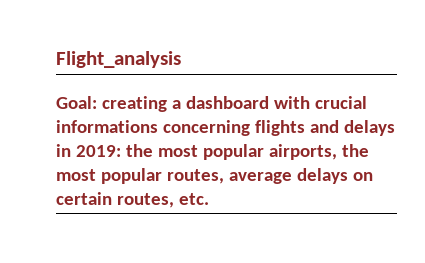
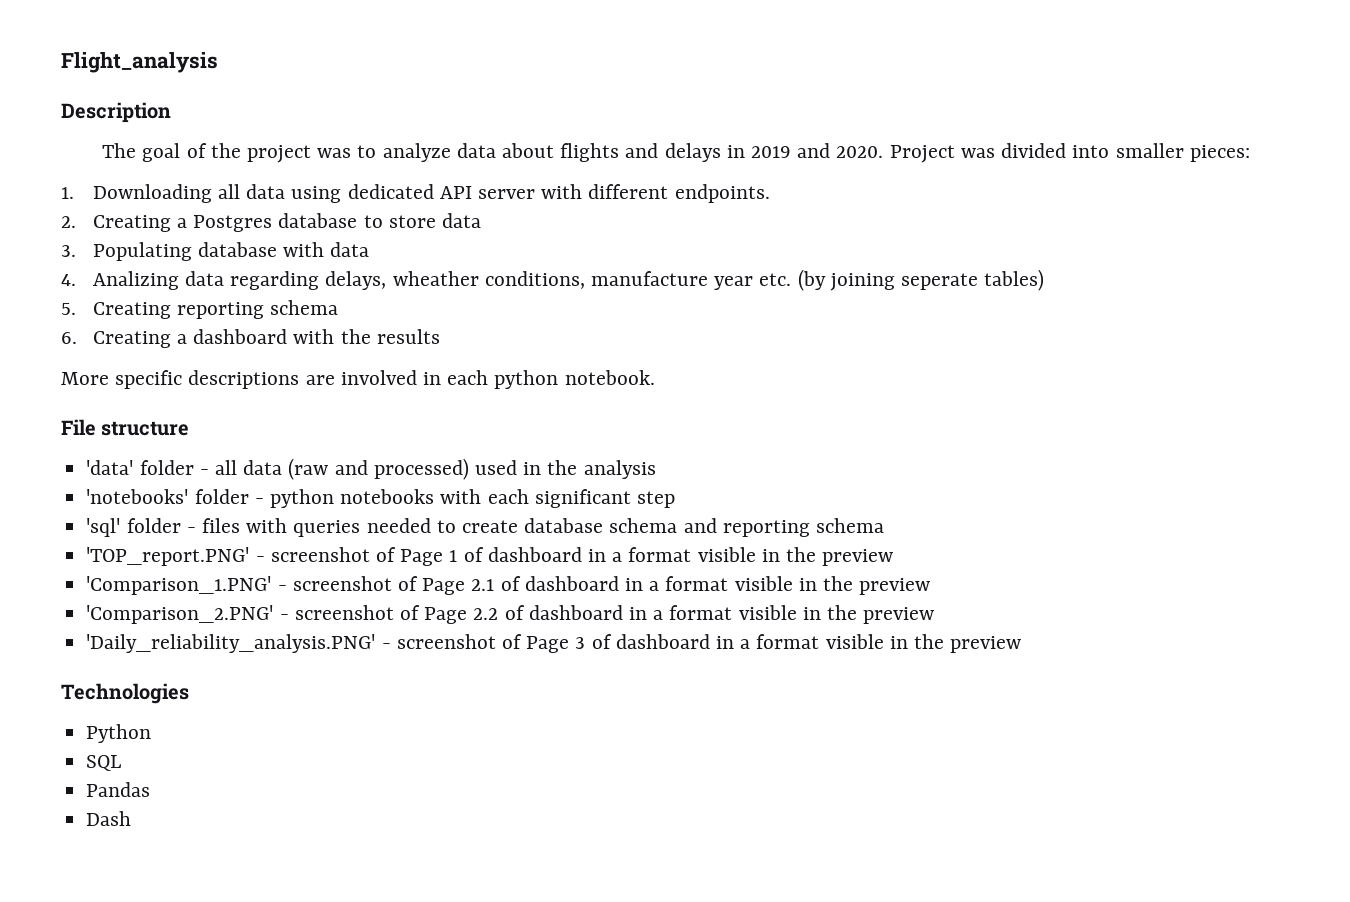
[56,96,367,112] [56,120,395,136] [56,144,369,160] [56,168,373,184] [56,192,209,208] Goal: creating a dashboard with crucial informations concerning flights and delays in 2019: the most popular airports, the most popular routes, average delays on certain routes, etc. -> [61,102,171,123] [102,143,1250,163] [61,184,770,203] [61,213,481,232] [61,242,370,261] [61,269,1045,291] [61,300,339,319] [61,329,440,348] [61,370,655,389] [61,419,190,436] [86,458,656,480] [86,489,675,508] [86,518,885,537] [86,547,894,566] [86,576,931,595] [86,605,935,624] [86,634,1022,653] [61,683,189,704] [86,724,152,743] [86,755,122,771] [86,782,151,797] [86,811,132,826] Description // The goal of the project was to analyze data about flights and delays in 2019 and 2020. Project was divided into smaller pieces: // 1. Downloading all data using dedicated API server with different endpoints. // 2. Creating a Postgres database to store data // 3. Populating database with data // 4. Analizing data regarding delays, wheather conditions, manufacture year etc. (by joining seperate tables) // 5. Creating reporting schema // 6. Creating a dashboard with the results // More specific descriptions are involved in each python notebook. // File structure // 'data' folder - all data (raw and processed) used in the analysis // 'notebooks' folder - python notebooks with each significant step // 'sql' folder - files with queries needed to create database schema and reporting schema // 'TOP_report.PNG' - screenshot of Page 1 of dashboard in a format visible in the preview // 'Comparison_1.PNG' - screenshot of Page 2.1 of dashboard in a format visible in the preview // 'Comparison_2.PNG' - screenshot of Page 2.2 of dashboard in a format visible in the preview // 'Daily_reliability_analysis.PNG' - screenshot of Page 3 of dashboard in a format visible in the preview // Technologies // Python // SQL // Pandas // Dash

